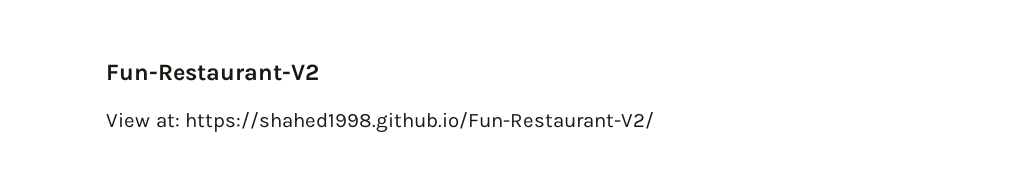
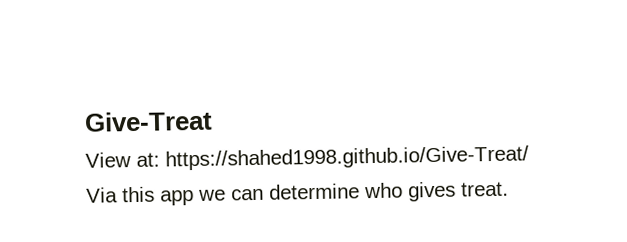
[106,64,319,81] Fun-Restaurant-V2 -> [84,110,213,132] Give-Treat
[185,112,655,133] https://shahed1998.github.io/Fun-Restaurant-V2/ -> [165,145,529,171] [86,181,509,206] https://shahed1998.github.io/Give-Treat/ // Via this app we can determine who gives treat.

